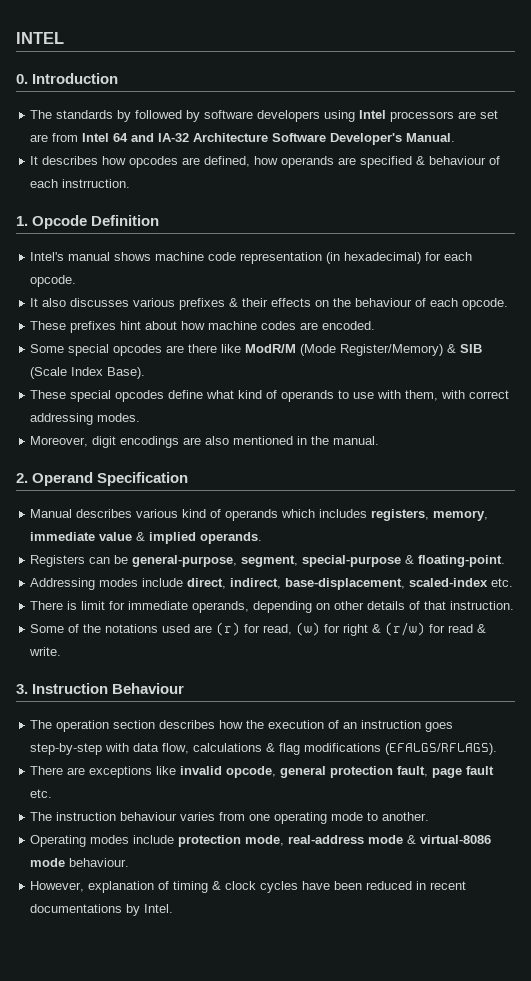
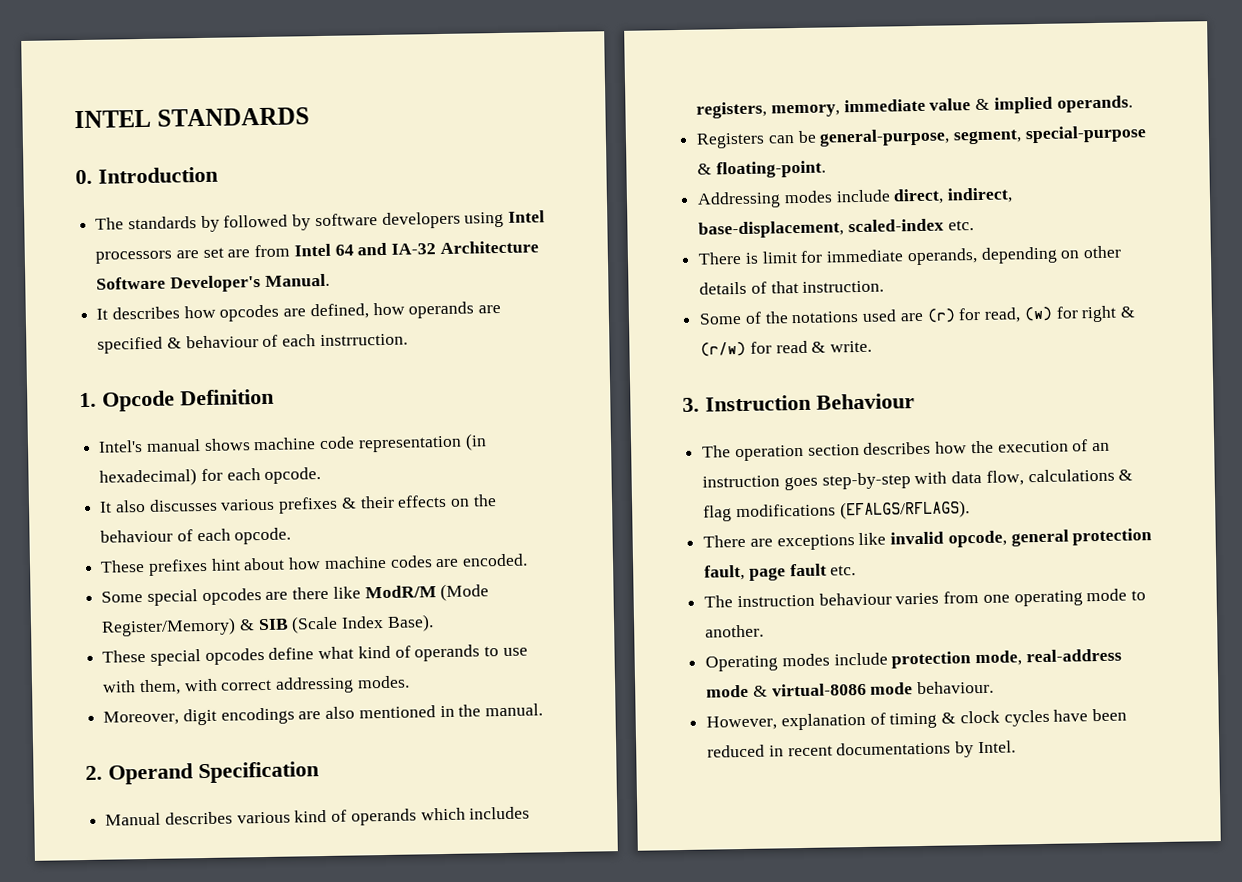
(64, 38) none -> [156,107,310,127] STANDARDS

